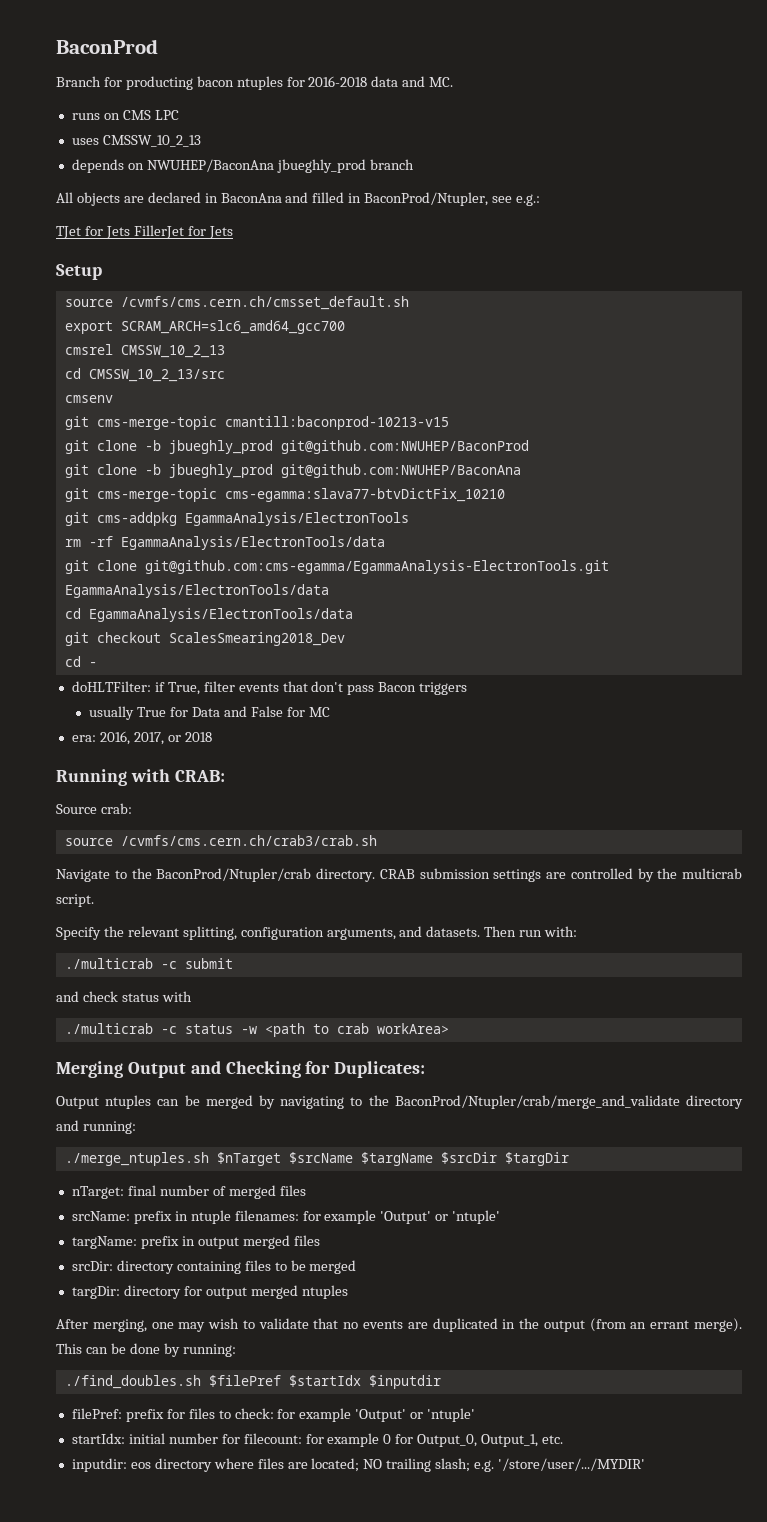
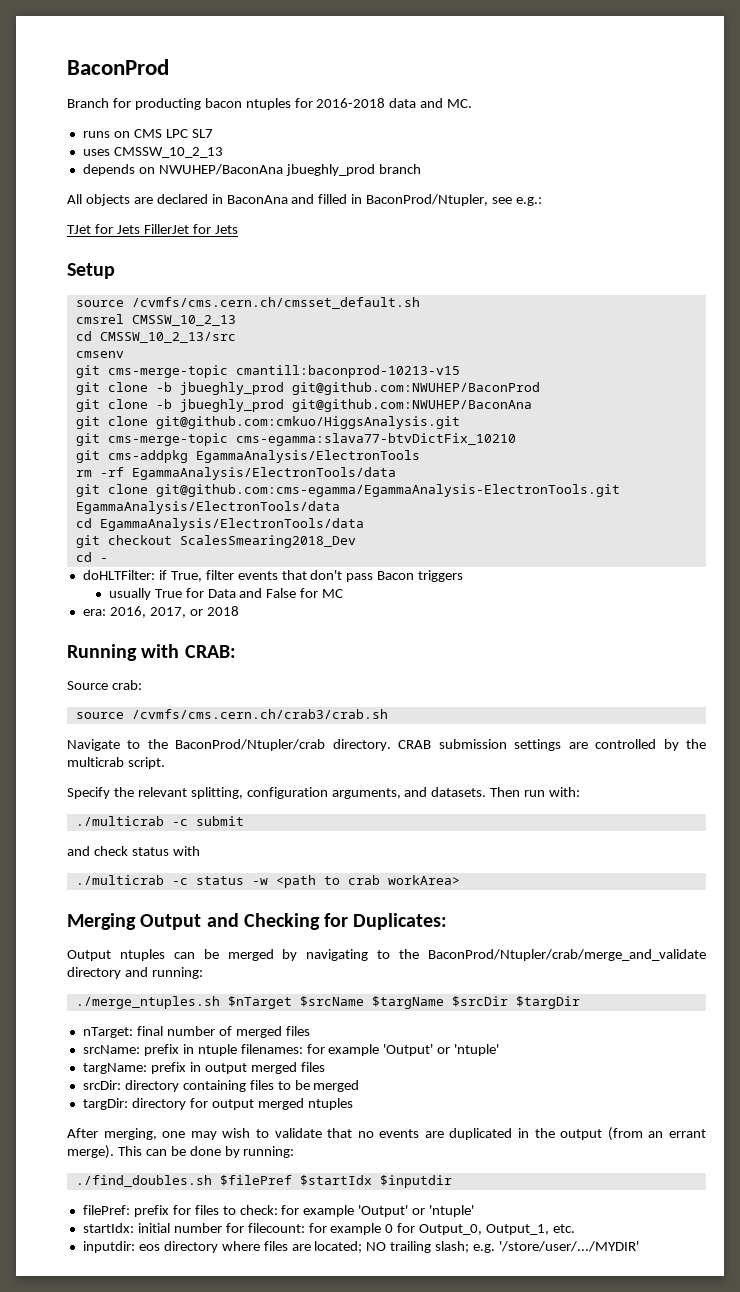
(179, 115) none -> [191,129,213,138] SL7
[64,320,345,334] // export SCRAM_ARCH=slc6_amd64_gcc700 -> (420, 303) none
(521, 471) none -> [75,416,460,429] // git clone git@github.com:cmkuo/HiggsAnalysis.git

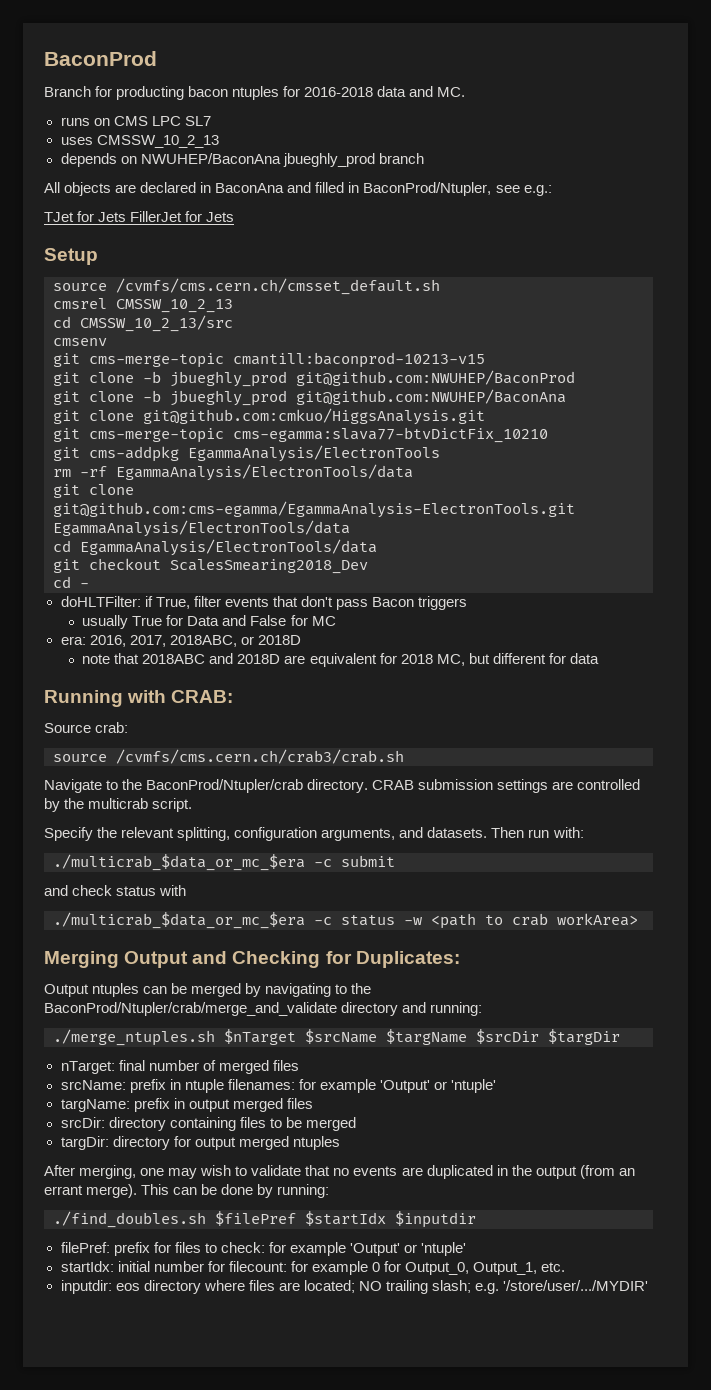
[189,606,239,616] or 2018 -> [169,635,301,647] [82,653,599,667] 2018ABC, or 2018D // note that 2018ABC and 2018D are equivalent for 2018 MC, but different for data
[75,816,164,826] ./multicrab -> [53,854,305,871] ./multicrab_$data_or_mc_$era
[75,875,164,885] ./multicrab -> [53,912,305,929] ./multicrab_$data_or_mc_$era

